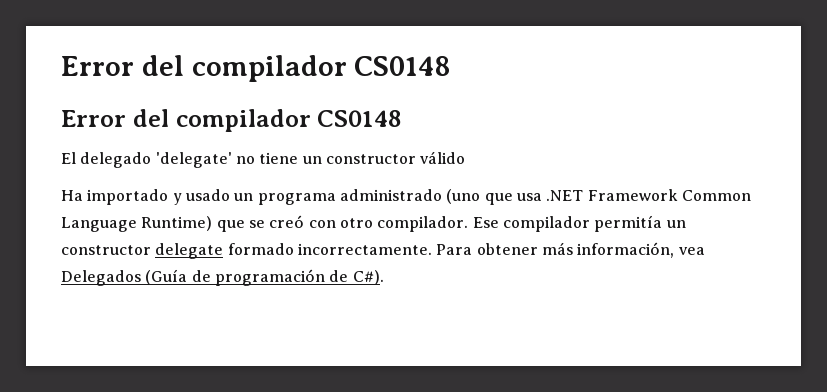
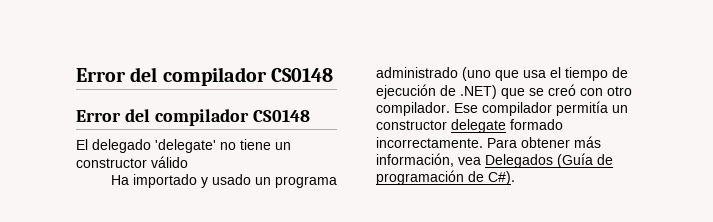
[546,189,751,201] [61,216,213,232] .NET Framework Common Language Runtime) -> [550,67,628,81] [376,84,497,99] el tiempo de ejecución de .NET)

